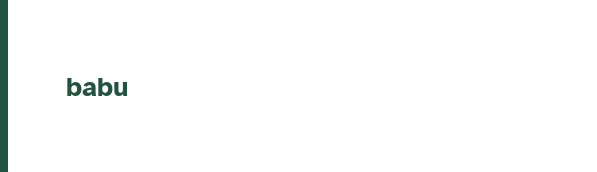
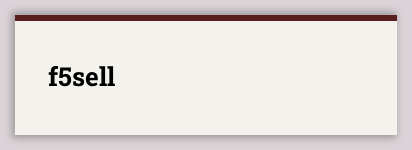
[66,78,128,96] babu -> [48,65,115,87] f5sell

